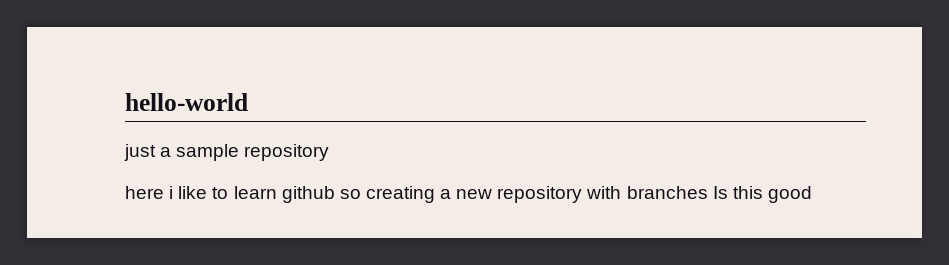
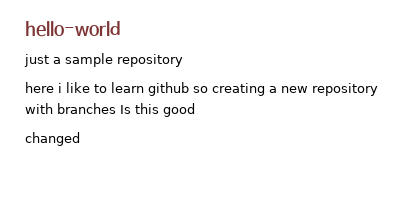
(812, 194) none -> [25,132,80,146] // changed

